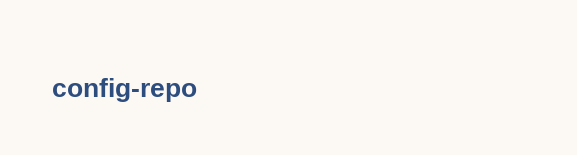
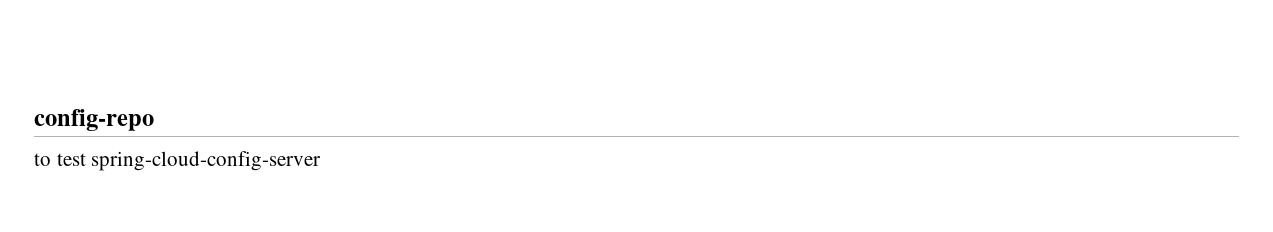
(197, 90) none -> [34,151,322,171] // to test spring-cloud-config-server

